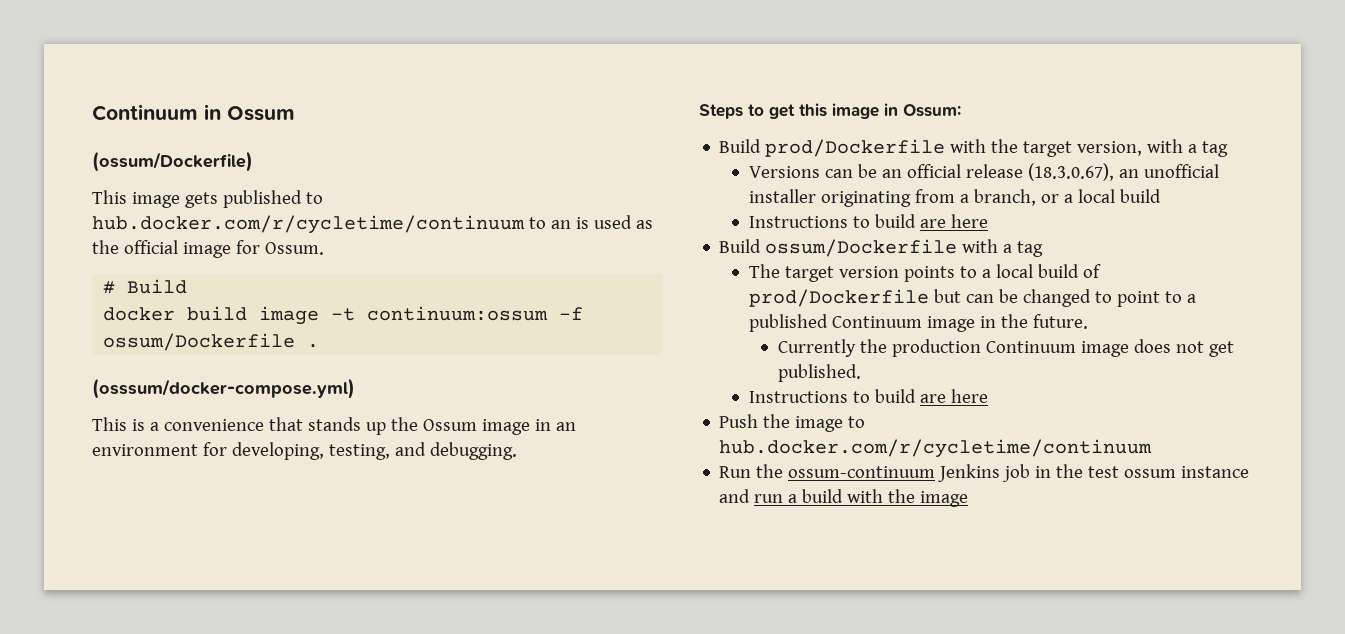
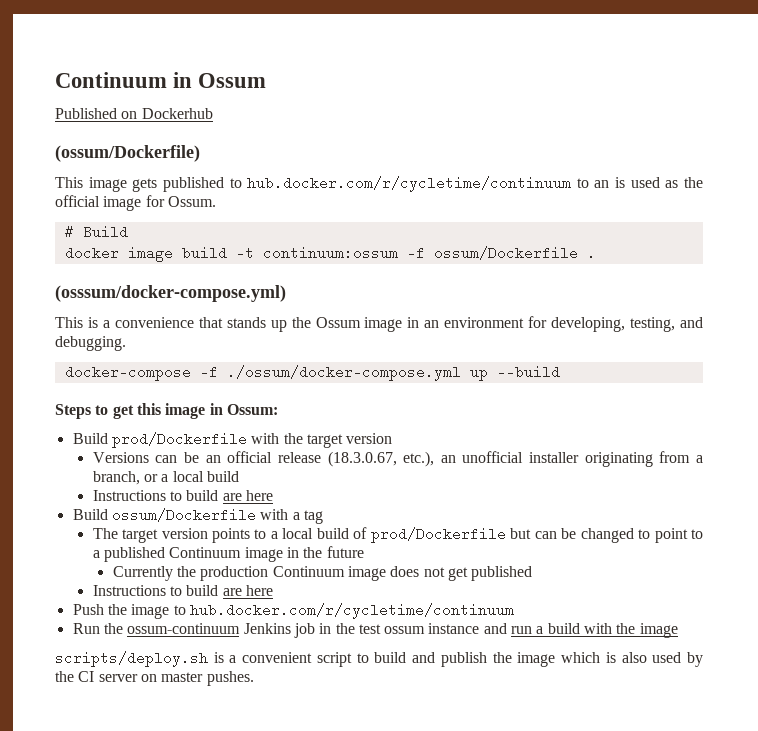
(295, 113) none -> [55,108,213,119] // Published on Dockerhub
[187,306,320,325] build image -> [127,246,227,262] image build
(517, 451) none -> [64,365,560,381] // docker-compose -f ./ossum/docker-compose.yml up --build
[1077,139,1229,157] version, with a tag -> [346,433,393,444] version
[1027,163,1114,181] (18.3.0.67), -> [327,451,435,467] (18.3.0.67, etc.),
[1032,314,1088,329] future. -> [326,546,364,558] future
[778,364,862,382] published. -> [471,566,533,581] published
(969, 499) none -> [55,651,704,667] [55,671,254,686] // scripts/deploy.sh is a convenient script to build and publish the image which is also used by the CI server on master pushes.

